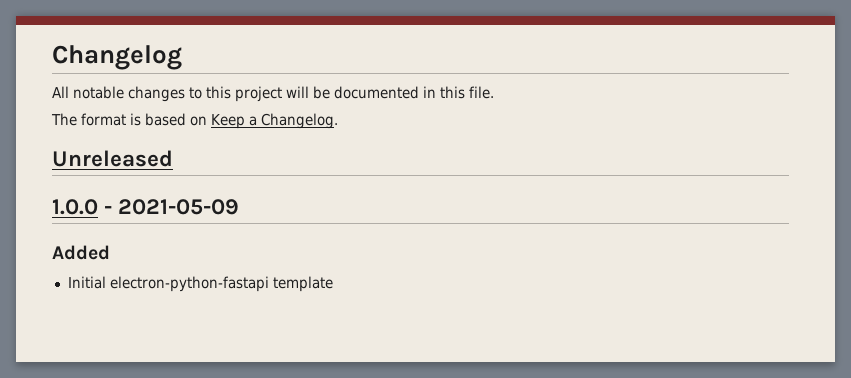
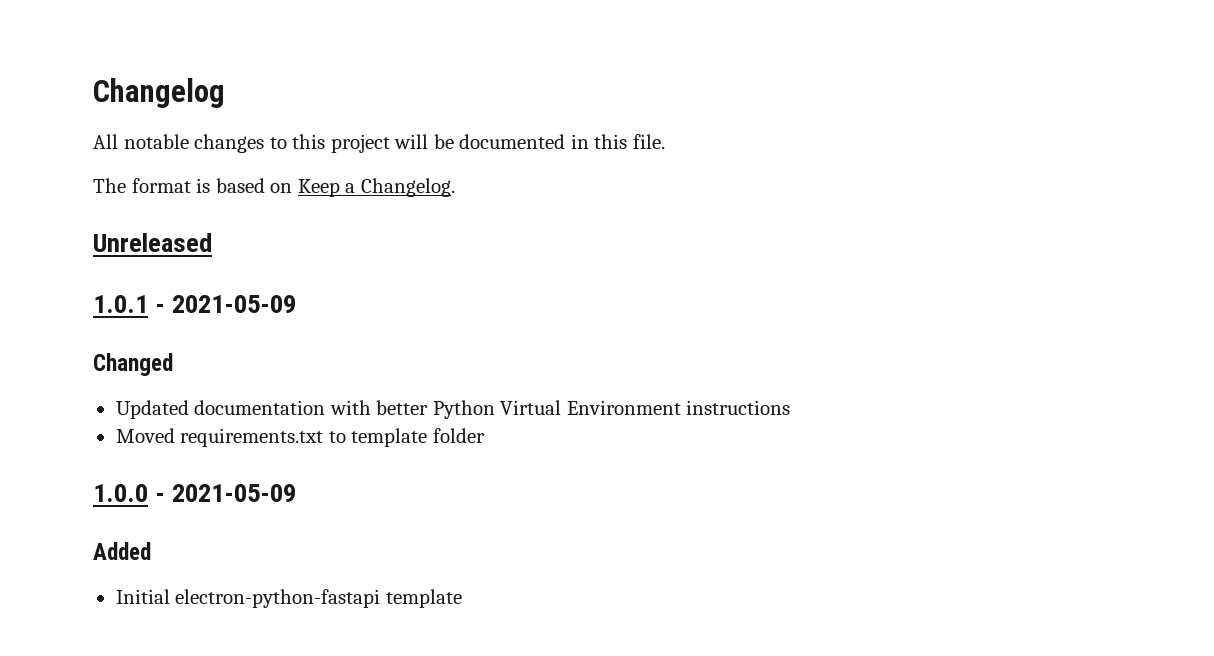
(173, 158) none -> [93,295,297,313] [93,353,173,376] [115,400,791,419] [115,428,485,447] // 1.0.1 - 2021-05-09 // Changed // Updated documentation with better Python Virtual Environment instructions // Moved requirements.txt to template folder

